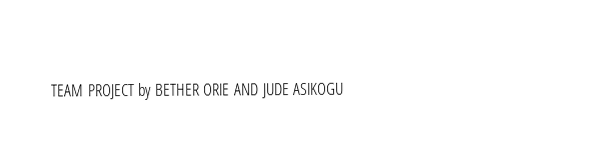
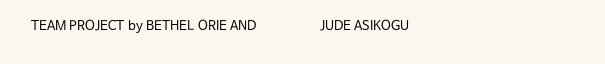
[154,83,200,96] BETHER -> [146,20,195,30] BETHEL

